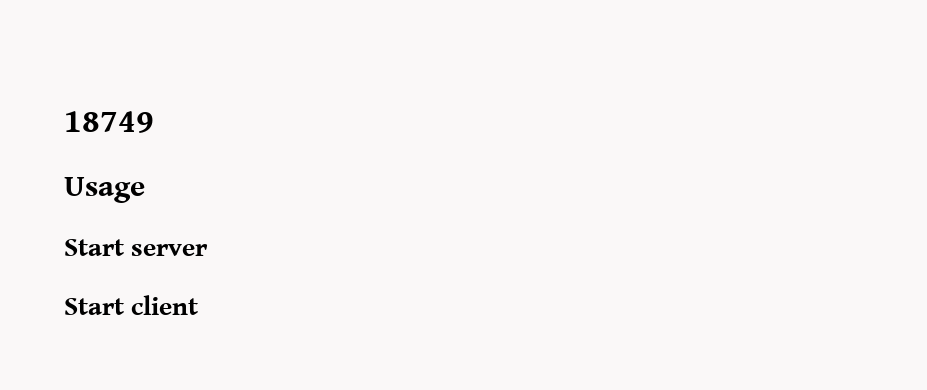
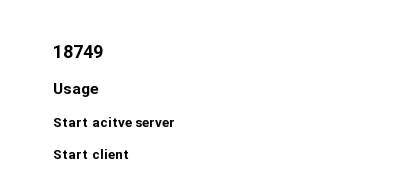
(124, 247) none -> [91,117,132,127] acitve

